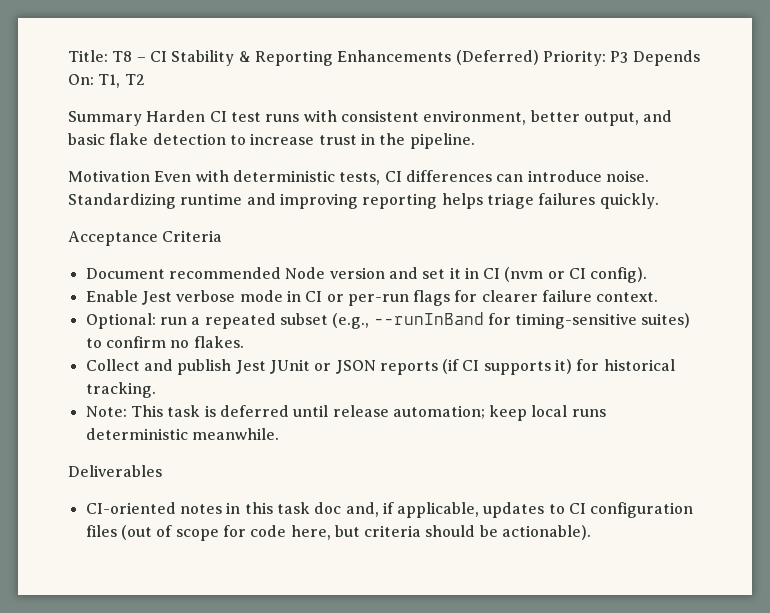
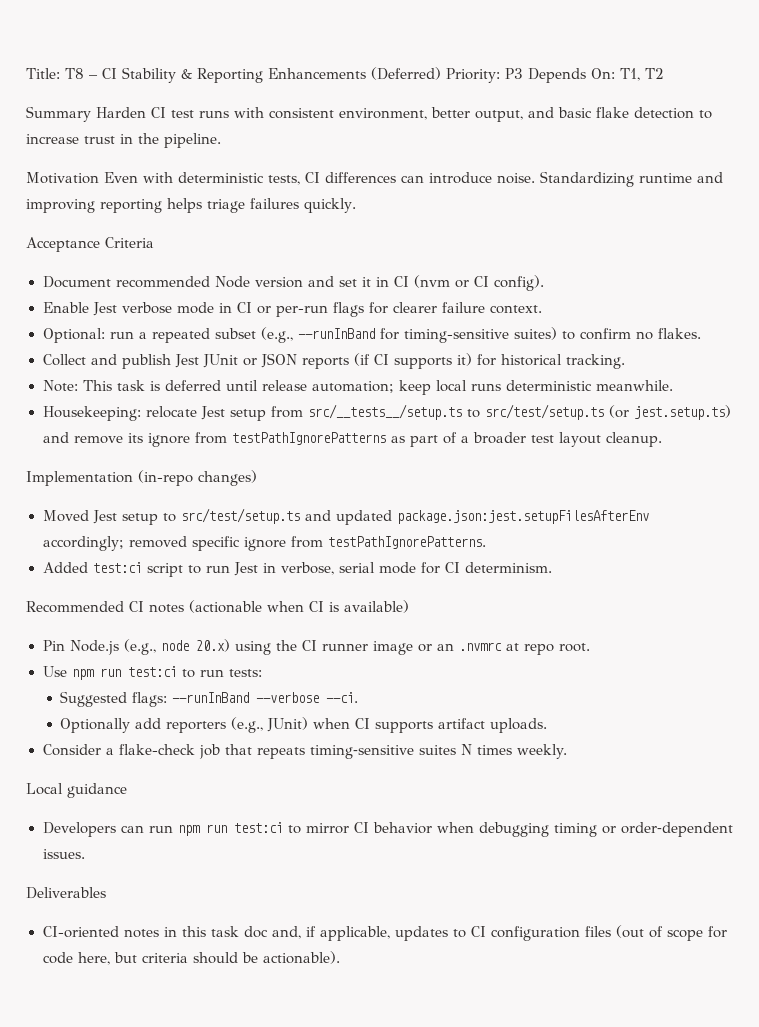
(279, 434) none -> [42,404,731,421] [42,432,662,447] [26,470,257,486] [42,508,649,525] [42,536,486,551] [42,562,552,577] [26,600,409,613] [42,639,590,655] [42,666,262,680] [60,691,359,707] [60,717,548,733] [42,744,568,759] [26,783,127,798] [42,822,733,837] [42,849,85,859] // Housekeeping: relocate Jest setup from src/__tests__/setup.ts to src/test/setup.ts (or jest.setup.ts) and remove its ignore from testPathIgnorePatterns as part of a broader test layout cleanup. // Implementation (in-repo changes) // Moved Jest setup to src/test/setup.ts and updated package.json:jest.setupFilesAfterEnv accordingly; removed specific ignore from testPathIgnorePatterns. // Added test:ci script to run Jest in verbose, serial mode for CI determinism. // Recommended CI notes (actionable when CI is available) // Pin Node.js (e.g., node 20.x) using the CI runner image or an .nvmrc at repo root. // Use npm run test:ci to run tests: // Suggested flags: --runInBand --verbose --ci. // Optionally add reporters (e.g., JUnit) when CI supports artifact uploads. // Consider a flake-check job that repeats timing‑sensitive suites N times weekly. // Local guidance // Developers can run npm run test:ci to mirror CI behavior when debugging timing or order‑dependent issues.

